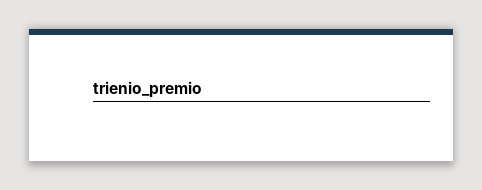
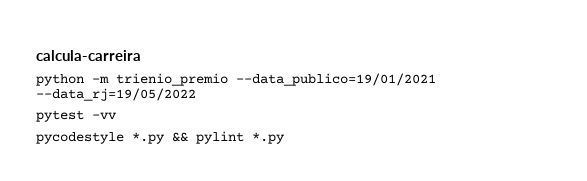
[93,81,202,98] trienio_premio -> [36,50,141,61] [36,73,436,86] [36,88,196,101] [36,110,117,122] [36,131,285,144] calcula-carreira // python -m trienio_premio --data_publico=19/01/2021 --data_rj=19/05/2022 // pytest -vv // pycodestyle *.py && pylint *.py

